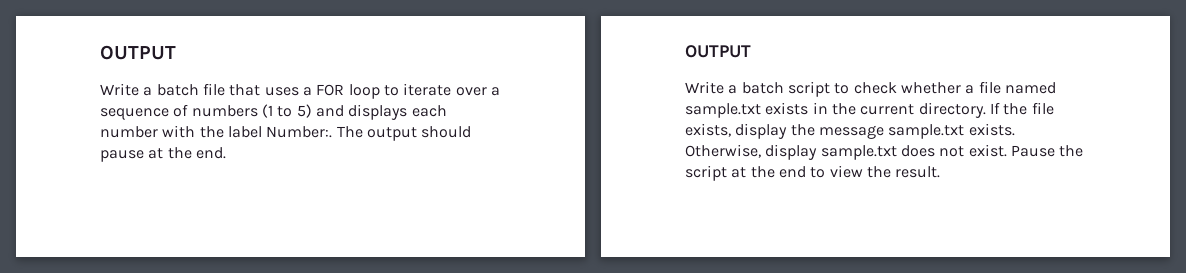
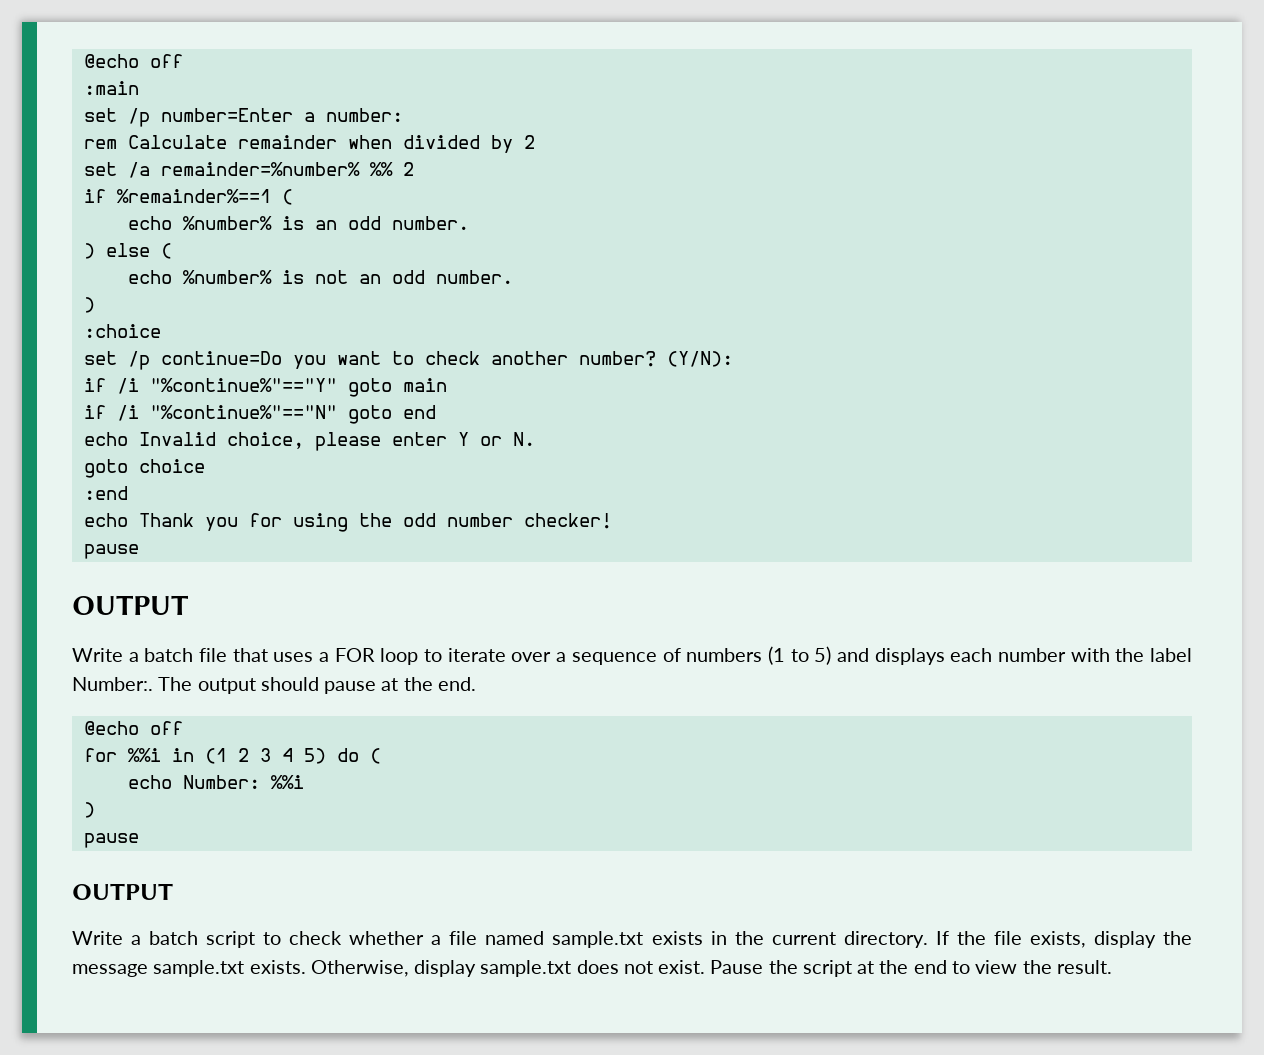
(100, 52) none -> [83,54,183,68] [83,81,139,95] [83,108,403,127] [83,135,535,153] [83,162,414,178] [83,189,293,205] [127,216,469,230] [83,243,172,259] [127,270,513,284] [83,297,95,313] [83,324,161,338] [83,351,733,370] [83,378,447,397] [83,405,436,424] [83,432,535,451] [83,459,205,478] [83,486,128,500] [83,513,612,532] [83,544,139,559] @echo off // :main // set /p number=Enter a number: // rem Calculate remainder when divided by 2 // set /a remainder=%number% %% 2 // if %remainder%==1 ( // echo %number% is an odd number. // ) else ( // echo %number% is not an odd number. // ) // :choice // set /p continue=Do you want to check another number? (Y/N): // if /i "%continue%"=="Y" goto main // if /i "%continue%"=="N" goto end // echo Invalid choice, please enter Y or N. // goto choice // :end // echo Thank you for using the odd number checker! // pause //
(226, 153) none -> [83,721,183,735] [83,748,381,764] [127,775,304,789] [83,802,95,818] [83,833,139,848] // @echo off // for %%i in (1 2 3 4 5) do ( // echo Number: %%i // ) // pause

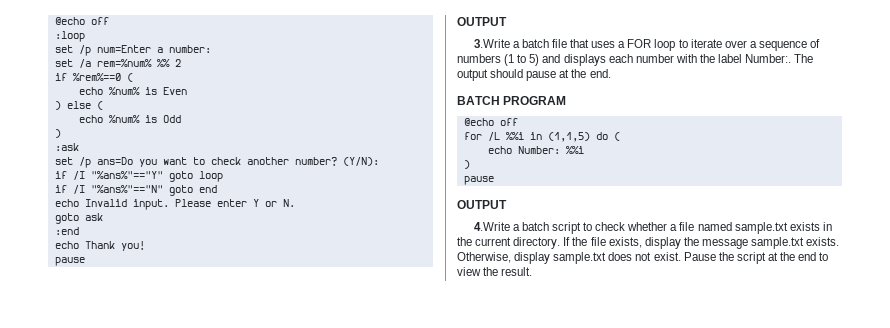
[83,54,183,68] [83,81,139,95] [83,108,293,127] @echo off // :main // set /p number=Enter -> [54,17,109,25] [54,31,85,42] [54,45,151,56] @echo off // :loop // set /p num=Enter
[83,135,535,153] // rem Calculate remainder when divided by 2 -> (211, 49) none
[160,162,360,176] remainder=%number% -> [96,59,152,67] rem=%num%
[116,189,293,205] [127,216,469,230] %remainder%==1 ( // echo %number% is an odd number. -> [72,73,133,82] [78,87,187,95] %rem%==0 ( // echo %num% is Even
[182,270,513,284] [83,297,95,313] [83,324,161,338] [83,351,282,370] %number% is not an odd number. // ) // :choice // set /p continue=Do -> [108,115,181,123] [54,129,61,138] [54,143,79,151] [54,157,133,168] %num% is Odd // ) // :ask // set /p ans=Do
[116,378,447,397] [83,405,337,421] /i "%continue%"=="Y" goto main // if /i "%continue%"=="N" -> [72,171,223,182] [54,185,163,194] /I "%ans%"=="Y" goto loop // if /I "%ans%"=="N"
[226,432,381,451] choice, please -> [132,199,211,210] input. Please
[138,459,205,473] choice -> [84,213,103,221] ask
[204,513,612,532] [83,544,139,559] [72,595,189,615] [72,648,123,662] you for using the odd number checker! // pause // OUTPUT // Write -> [120,241,145,251] [54,257,85,266] [457,17,507,26] [473,39,510,48] you! // pause // OUTPUT // 3.Write
(476, 684) none -> [457,96,567,105] // BATCH PROGRAM
(117, 755) none -> [487,132,500,141] /L
[204,748,326,764] (1 2 3 4 5) -> [547,132,590,142] (1,1,5)
[72,931,123,945] Write -> [473,222,510,231] 4.Write

